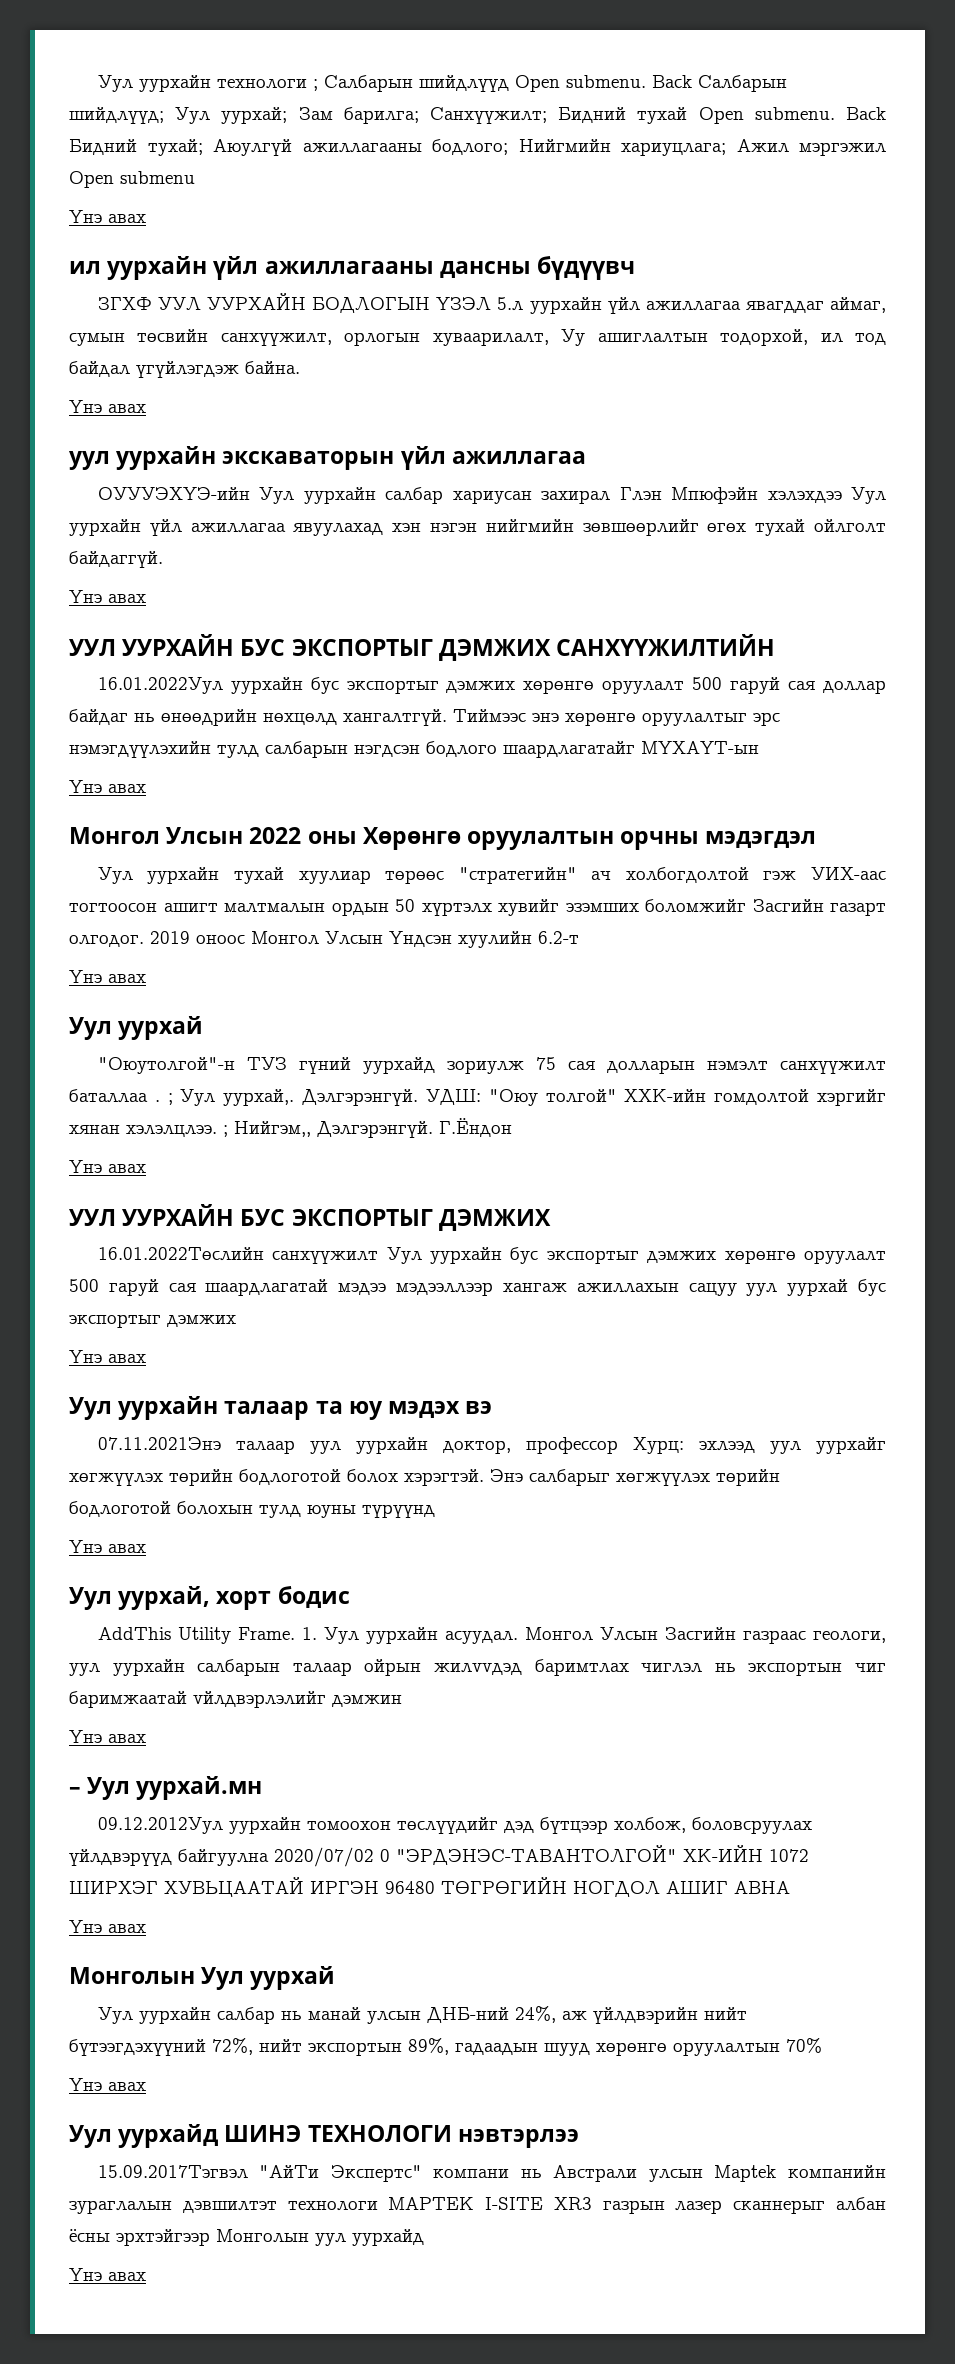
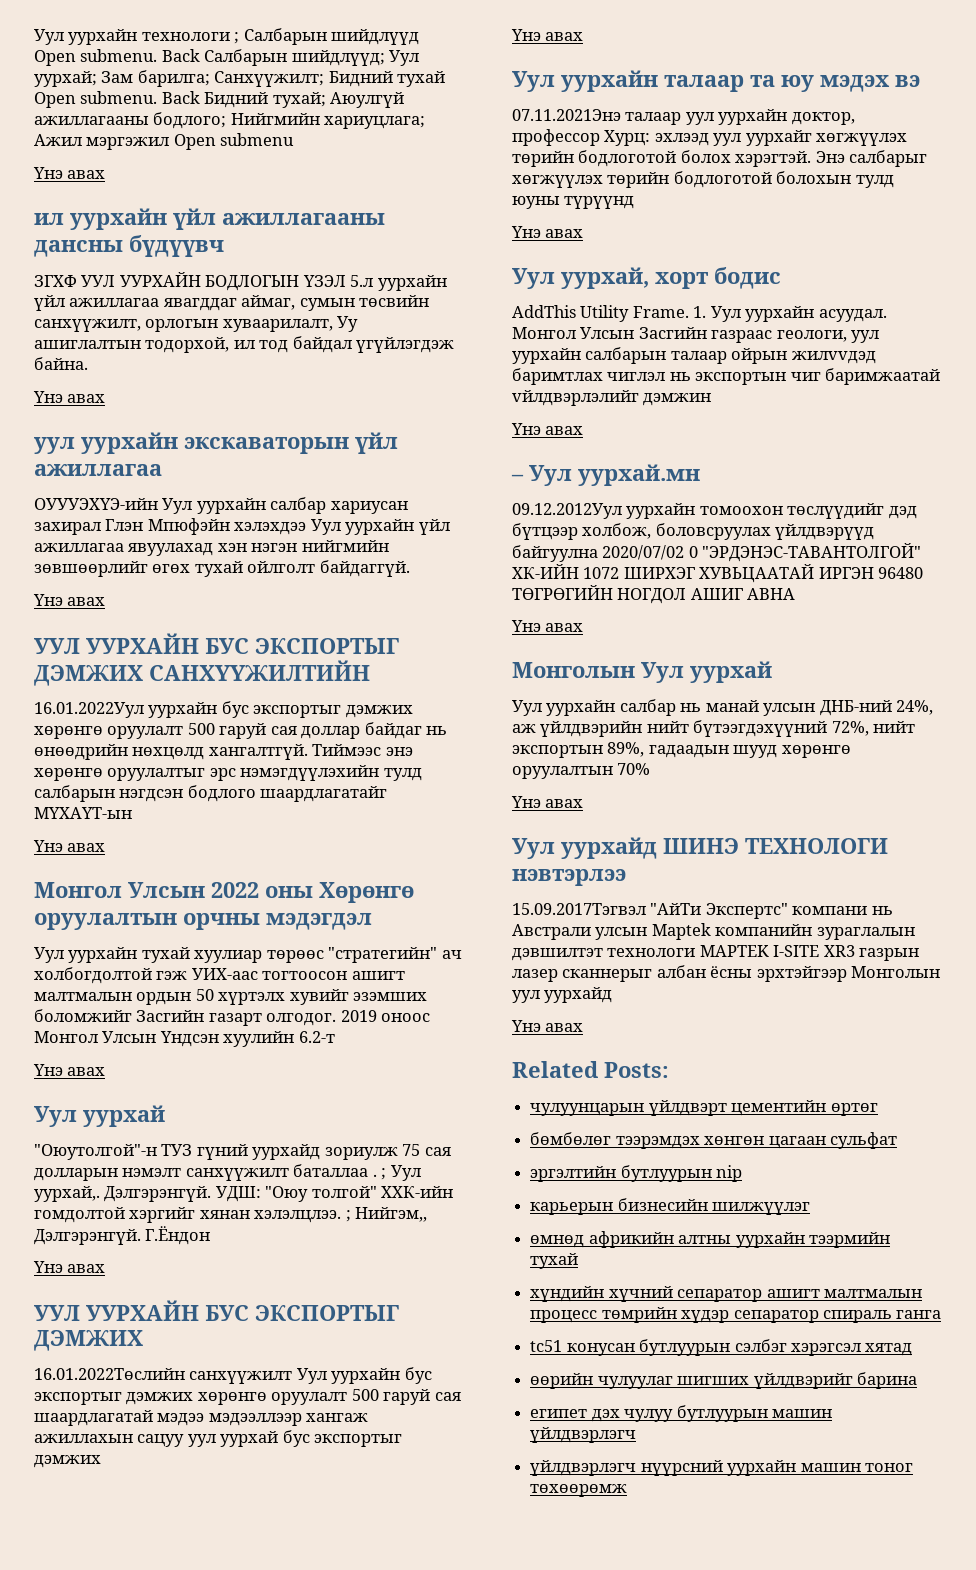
(146, 2276) none -> [512,1061,669,1078] [530,1100,878,1116] [530,1132,897,1149] [530,1165,743,1182] [530,1198,811,1215] [530,1231,890,1248] [530,1253,579,1269] [530,1286,922,1302] [530,1307,942,1323] [530,1339,913,1356] [530,1372,917,1389] [530,1405,832,1422] [530,1427,637,1443] [530,1460,913,1476] [530,1484,628,1497] // Related Posts: // чулуунцарын үйлдвэрт цементийн өртөг // бөмбөлөг тээрэмдэх хөнгөн цагаан сульфат // эргэлтийн бутлуурын nip // карьерын бизнесийн шилжүүлэг // өмнөд африкийн алтны уурхайн тээрмийн тухай // хүндийн хүчний сепаратор ашигт малтмалын процесс төмрийн хүдэр сепаратор спираль ганга // tc51 конусан бутлуурын сэлбэг хэрэгсэл хятад // өөрийн чулуулаг шигших үйлдвэрийг барина // египет дэх чулуу бутлуурын машин үйлдвэрлэгч // үйлдвэрлэгч нүүрсний уурхайн машин тоног төхөөрөмж

